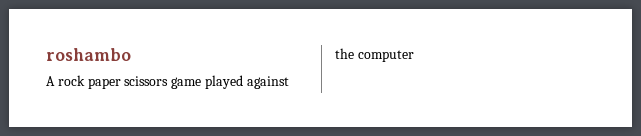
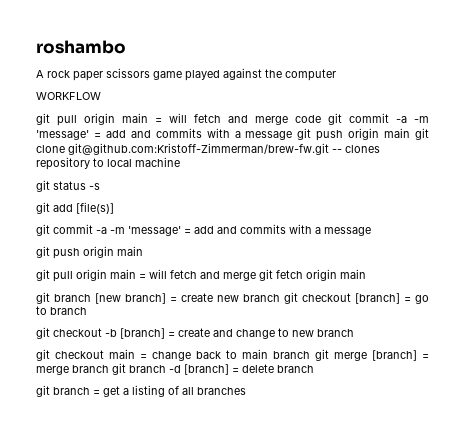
(414, 56) none -> [36,92,101,100] [36,113,429,126] [36,128,430,141] [36,143,380,155] [36,157,180,170] [36,180,100,192] [36,202,114,214] [36,224,371,236] [36,246,143,259] [36,269,366,282] [36,292,429,304] [36,306,87,315] [36,327,354,339] [36,349,429,361] [36,363,314,375] [36,385,246,397] // WORKFLOW // git pull origin main = will fetch and merge code git commit -a -m 'message' = add and commits with a message git push origin main git clone git@github.com:Kristoff-Zimmerman/brew-fw.git -- clones repository to local machine // git status -s // git add [file(s)] // git commit -a -m 'message' = add and commits with a message // git push origin main // git pull origin main = will fetch and merge git fetch origin main // git branch [new branch] = create new branch git checkout [branch] = go to branch // git checkout -b [branch] = create and change to new branch // git checkout main = change back to main branch git merge [branch] = merge branch git branch -d [branch] = delete branch // git branch = get a listing of all branches

